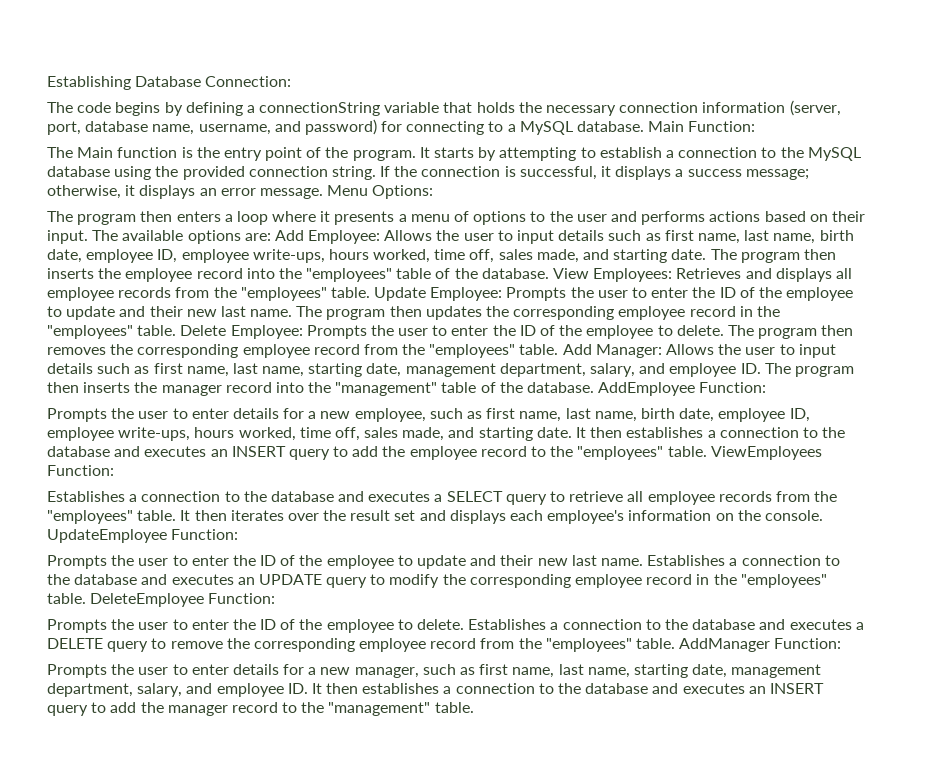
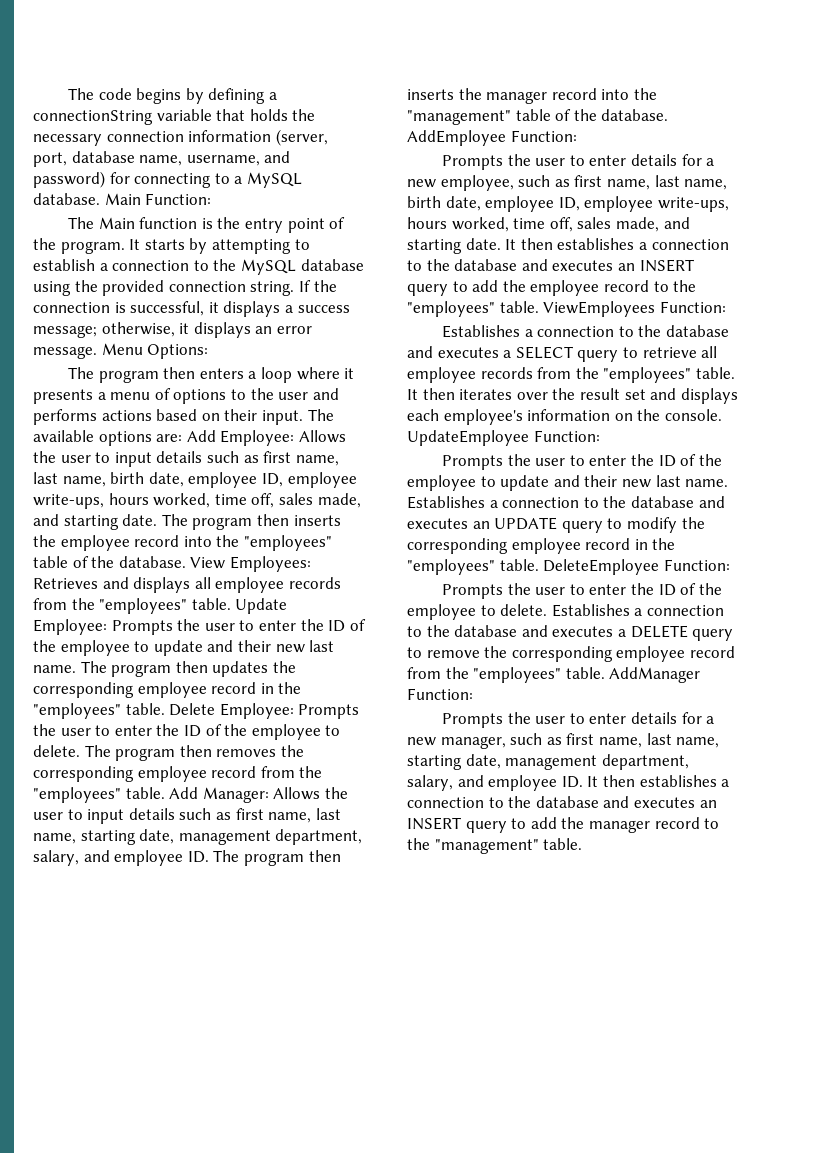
[47,76,292,90] Establishing Database Connection: // -> (68, 94) none

